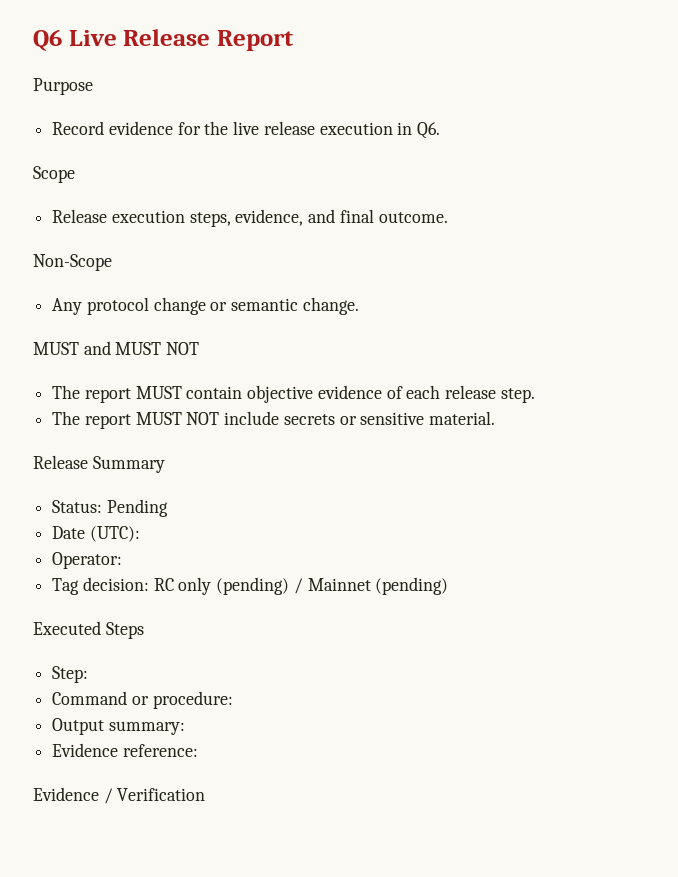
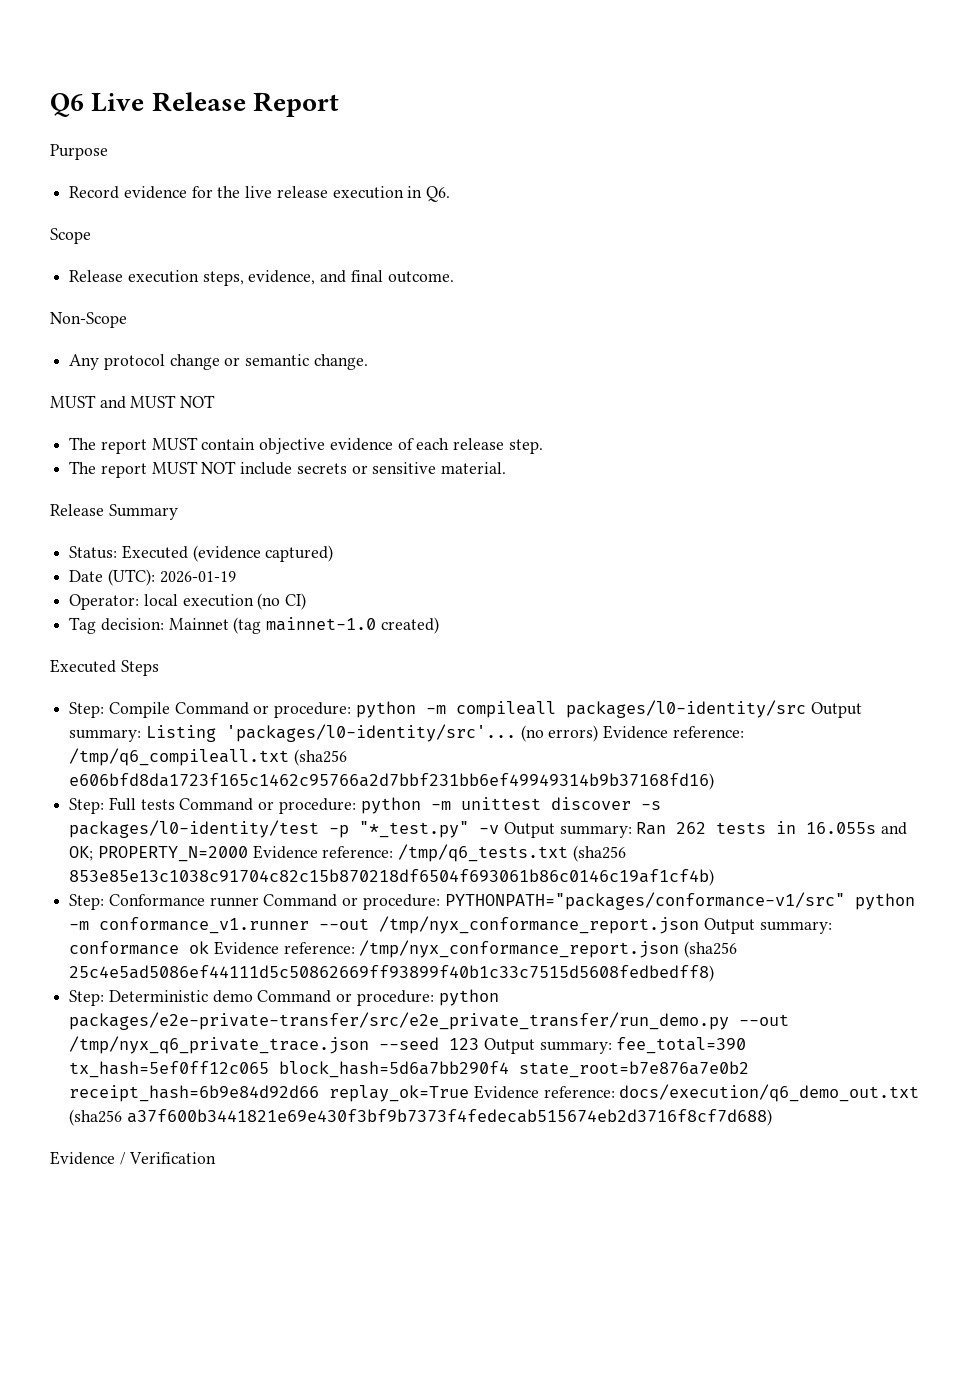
[106,499,168,517] Pending -> [121,545,334,562] Executed (evidence captured)
(140, 534) none -> [159,571,236,583] 2026-01-19
[52,577,449,595] // Tag decision: RC only (pending) / Mainnet (pending) -> [143,593,307,610] [69,617,439,634] local execution (no CI) // Tag decision: Mainnet (tag mainnet-1.0 created)
[52,691,233,709] [52,718,185,735] [52,743,198,757] // Command or procedure: // Output summary: // Evidence reference: -> [108,700,862,718] [69,724,744,742] [69,748,347,766] [69,773,715,790] [69,797,661,814] [69,820,908,838] [69,844,626,862] [69,869,715,886] [69,892,915,910] [69,916,832,934] [69,940,738,958] [69,965,715,982] [69,989,499,1006] [69,1012,790,1030] [69,1036,747,1054] [69,1061,750,1078] [69,1084,920,1102] [69,1109,772,1126] Compile Command or procedure: python -m compileall packages/l0-identity/src Output summary: Listing 'packages/l0-identity/src'... (no errors) Evidence reference: /tmp/q6_compileall.txt (sha256 e606bfd8da1723f165c1462c95766a2d7bbf231bb6ef49949314b9b37168fd16) // Step: Full tests Command or procedure: python -m unittest discover -s packages/l0-identity/test -p "*_test.py" -v Output summary: Ran 262 tests in 16.055s and OK; PROPERTY_N=2000 Evidence reference: /tmp/q6_tests.txt (sha256 853e85e13c1038c91704c82c15b870218df6504f693061b86c0146c19af1cf4b) // Step: Conformance runner Command or procedure: PYTHONPATH="packages/conformance-v1/src" python -m conformance_v1.runner --out /tmp/nyx_conformance_report.json Output summary: conformance ok Evidence reference: /tmp/nyx_conformance_report.json (sha256 25c4e5ad5086ef44111d5c50862669ff93899f40b1c33c7515d5608fedbedff8) // Step: Deterministic demo Command or procedure: python packages/e2e-private-transfer/src/e2e_private_transfer/run_demo.py --out /tmp/nyx_q6_private_trace.json --seed 123 Output summary: fee_total=390 tx_hash=5ef0ff12c065 block_hash=5d6a7bb290f4 state_root=b7e876a7e0b2 receipt_hash=6b9e84d92d66 replay_ok=True Evidence reference: docs/execution/q6_demo_out.txt (sha256 a37f600b3441821e69e430f3bf9b7373f4fedecab515674eb2d3716f8cf7d688)

